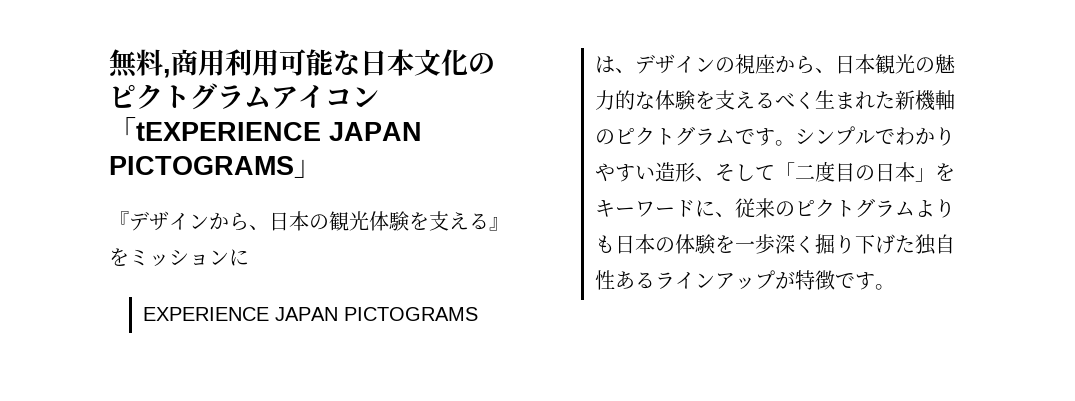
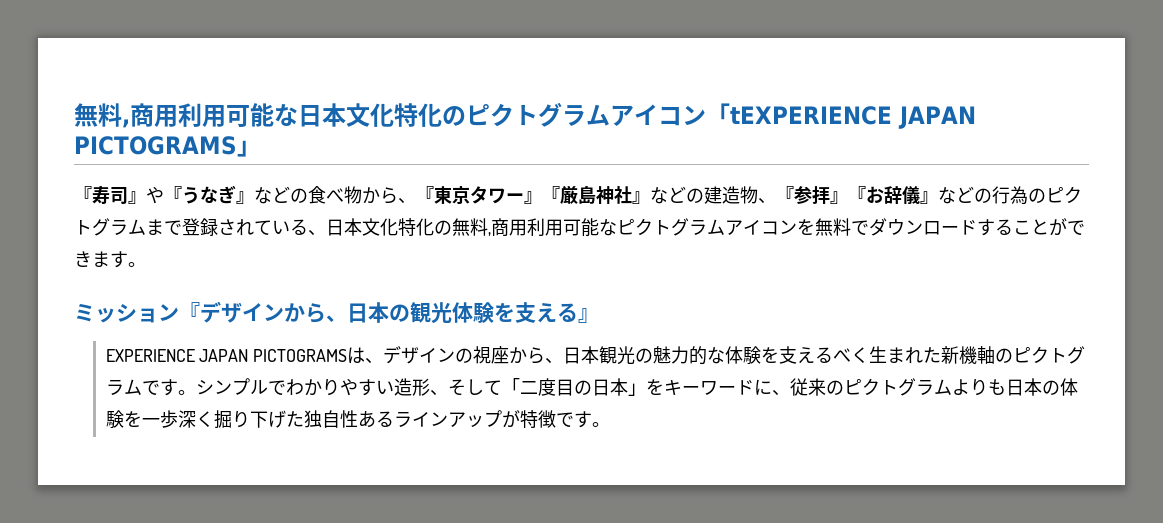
(468, 62) none -> [394,103,442,127] 特化
(129, 220) none -> [92,185,1082,205] [74,218,1085,237] [74,251,146,268] [74,302,200,323] 寿司』や『うなぎ』などの食べ物から、『東京タワー』『厳島神社』などの建造物、『参拝』『お辞儀』などの行為のピクトグラムまで登録されている、日本文化特化の無料,商用利用可能なピクトグラムアイコンを無料でダウンロードすることができます。 // ミッション『
[109,248,249,267] をミッションに -> (599, 315) none

